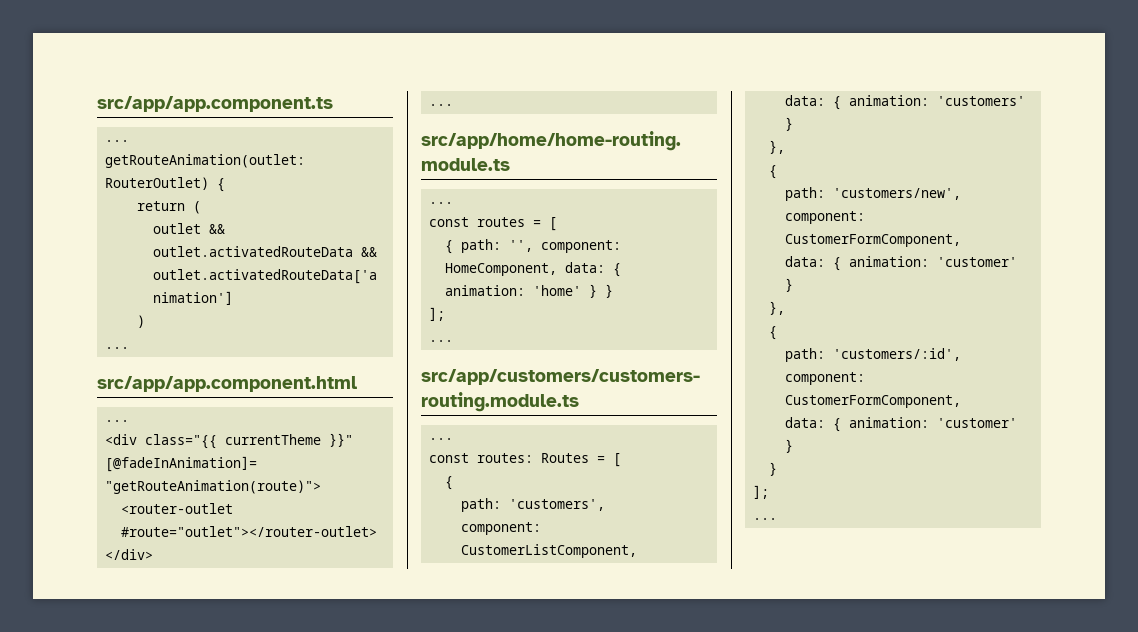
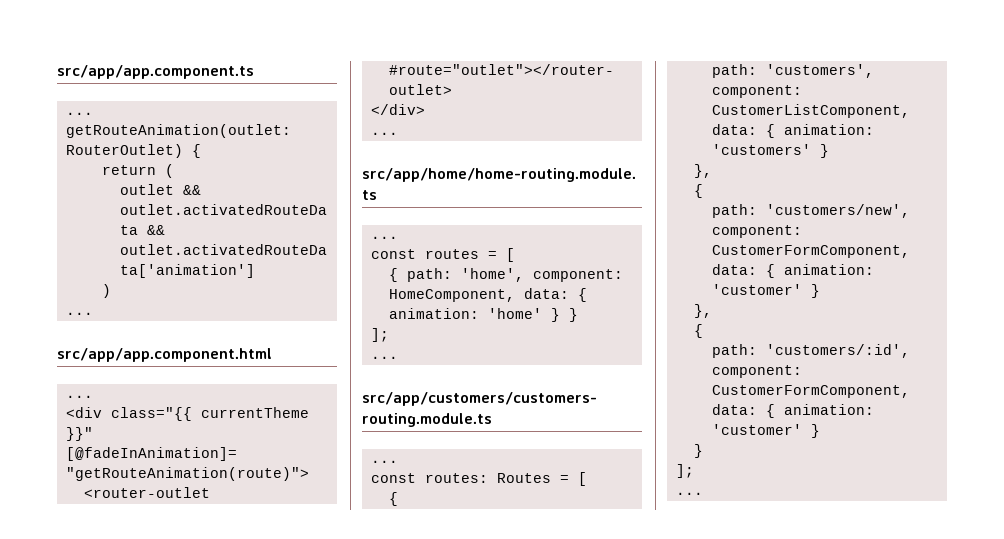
[509,240,534,252] '', -> [460,268,524,282] 'home',

